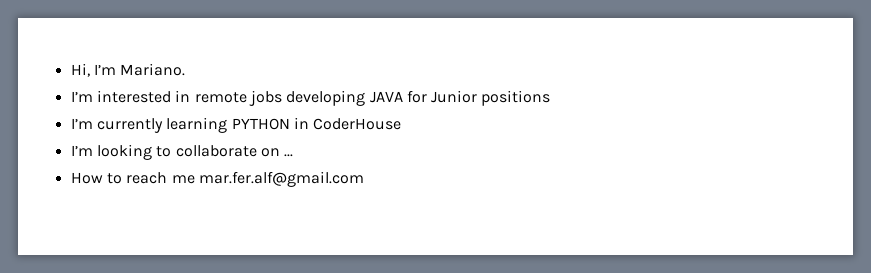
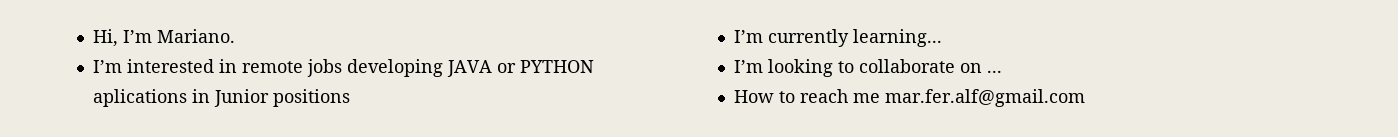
[406,90,427,103] for -> [496,60,594,73] [92,89,210,107] or PYTHON aplications in
[166,117,402,133] learning PYTHON in CoderHouse -> [852,29,942,47] learning...

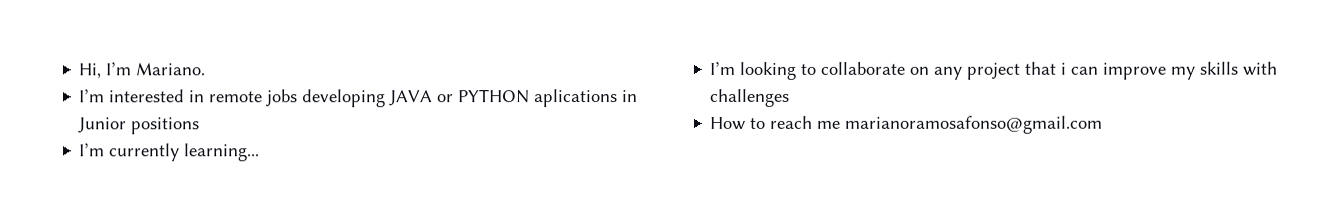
[986,70,1002,73] ... -> [933,61,1278,80] [709,88,790,107] any project that i can improve my skills with challenges
[884,89,1085,107] mar.fer.alf@gmail.com -> [845,115,1104,134] marianoramosafonso@gmail.com

